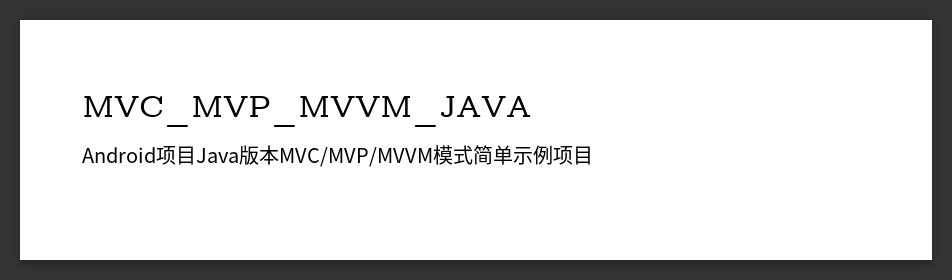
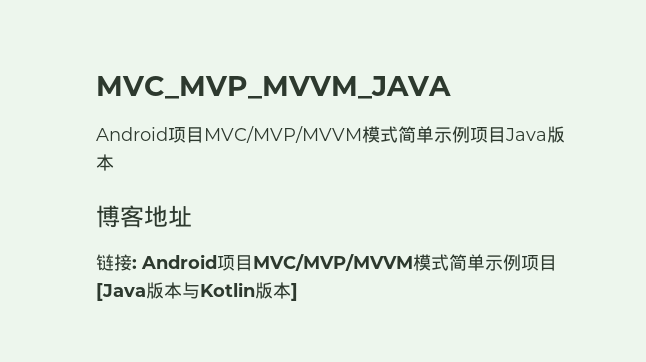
[196,145,593,167] Java版本MVC/MVP/MVVM模式简单示例项目 -> [204,126,565,143] [96,154,114,171] [96,205,192,228] [96,254,557,271] [96,282,298,301] MVC/MVP/MVVM模式简单示例项目Java版本 // 博客地址 // 链接: Android项目MVC/MVP/MVVM模式简单示例项目[Java版本与Kotlin版本]

